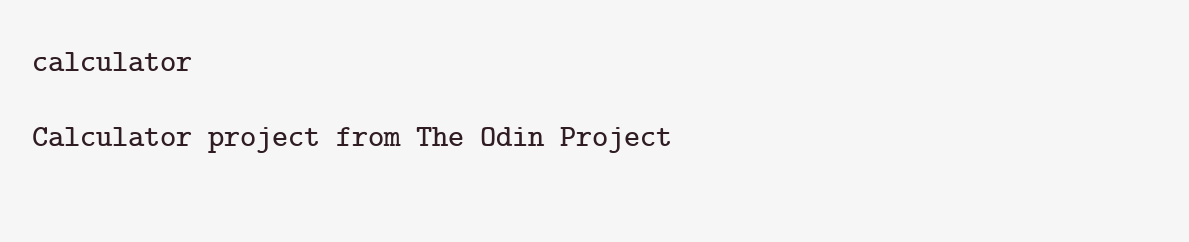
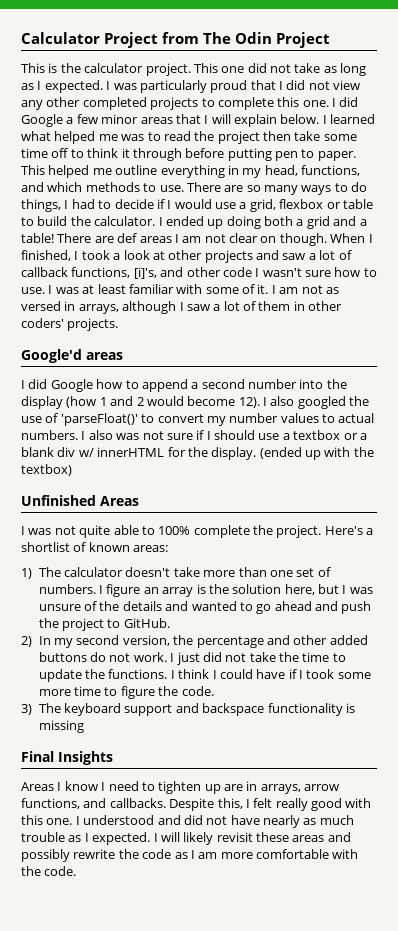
[32,52,192,72] [32,127,320,153] calculator // Calculator project -> [21,32,158,48] Calculator Project
(672, 140) none -> [21,63,367,76] [21,80,361,93] [21,97,359,110] [21,114,376,127] [21,131,357,144] [21,148,356,161] [21,165,360,178] [21,182,368,195] [21,199,373,212] [21,216,367,229] [21,233,373,246] [21,250,352,263] [21,267,377,279] [21,284,339,294] [21,301,343,314] [21,318,119,331] [21,349,123,363] [21,379,347,392] [21,396,370,409] [21,413,375,426] [21,430,367,440] [21,447,374,460] [21,464,72,476] [21,495,139,506] [21,525,374,538] [21,542,169,552] [21,567,331,579] [38,584,373,597] [38,601,372,614] [38,618,170,631] [21,635,368,648] [38,652,346,665] [38,669,371,682] [38,686,214,699] [21,703,355,716] [38,720,84,733] [21,751,113,765] [21,781,340,794] [21,798,372,811] [21,815,354,828] [21,832,351,845] [21,849,359,862] [21,866,77,876] // This is the calculator project. This one did not take as long as I expected. I was particularly proud that I did not view any other completed projects to complete this one. I did Google a few minor areas that I will explain below. I learned what helped me was to read the project then take some time off to think it through before putting pen to paper. This helped me outline everything in my head, functions, and which methods to use. There are so many ways to do things, I had to decide if I would use a grid, flexbox or table to build the calculator. I ended up doing both a grid and a table! There are def areas I am not clear on though. When I finished, I took a look at other projects and saw a lot of callback functions, [i]'s, and other code I wasn't sure how to use. I was at least familiar with some of it. I am not as versed in arrays, although I saw a lot of them in other coders' projects. // Google'd areas // I did Google how to append a second number into the display (how 1 and 2 would become 12). I also googled the use of 'parseFloat()' to convert my number values to actual numbers. I also was not sure if I should use a textbox or a blank div w/ innerHTML for the display. (ended up with the textbox) // Unfinished Areas // I was not quite able to 100% complete the project. Here's a shortlist of known areas: // 1) The calculator doesn't take more than one set of numbers. I figure an array is the solution here, but I was unsure of the details and wanted to go ahead and push the project to GitHub. // 2) In my second version, the percentage and other added buttons do not work. I just did not take the time to update the functions. I think I could have if I took some more time to figure the code. // 3) The keyboard support and backspace functionality is missing // Final Insights // Areas I know I need to tighten up are in arrays, arrow functions, and callbacks. Despite this, I felt really good with this one. I understood and did not have nearly as much trouble as I expected. I will likely revisit these areas and possibly rewrite the code as I am more comfortable with the code.

